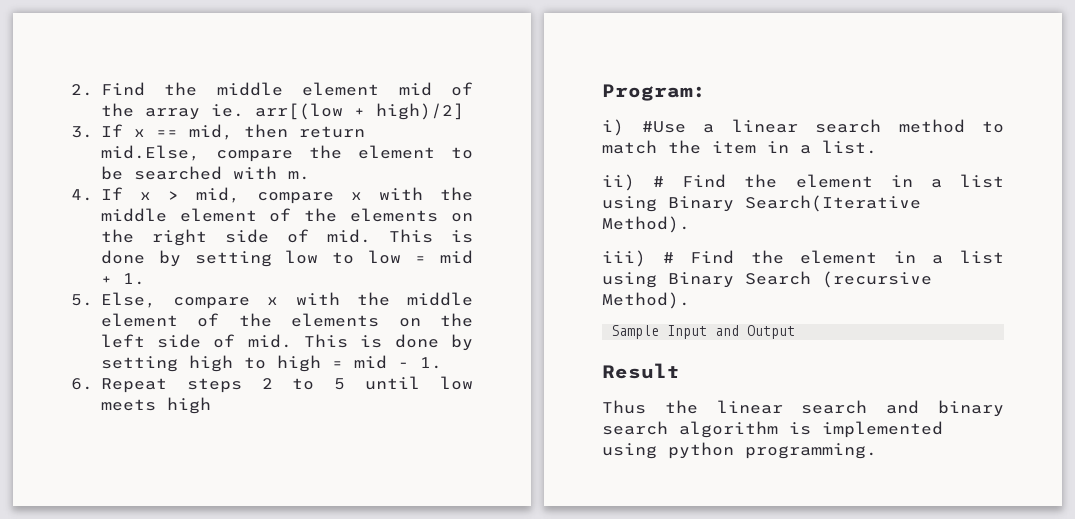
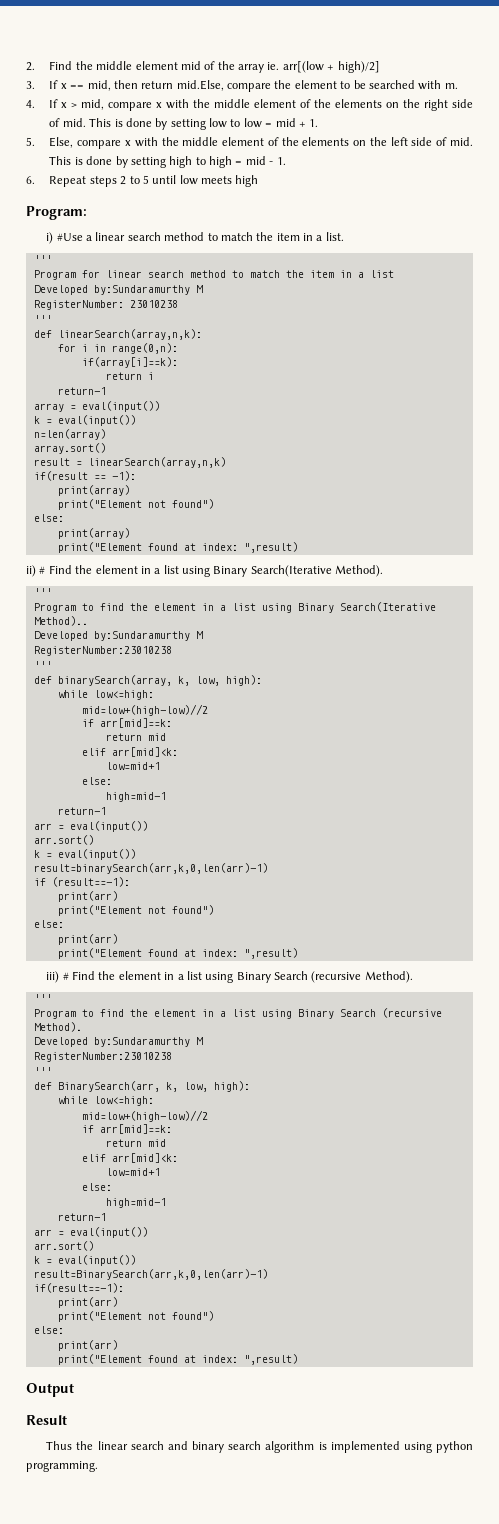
(877, 147) none -> [33,255,52,263] [33,270,394,280] [33,285,203,295] [33,300,178,310] [33,315,52,323] [33,329,202,340] [57,343,178,354] [81,357,178,368] [105,372,154,380] [57,387,106,395] [33,401,160,412] [33,415,136,426] [33,429,106,440] [33,443,106,454] [33,457,226,468] [33,471,136,481] [57,485,130,496] [57,499,214,510] [33,514,64,522] [57,528,130,539] [57,542,298,553] // ''' // Program for linear search method to match the item in a list // Developed by:Sundaramurthy M // RegisterNumber: 23010238 // ''' // def linearSearch(array,n,k): // for i in range(0,n): // if(array[i]==k): // return i // return-1 // array = eval(input()) // k = eval(input()) // n=len(array) // array.sort() // result = linearSearch(array,n,k) // if(result == -1): // print(array) // print("Element not found") // else: // print(array) // print("Element found at index: ",result)
(690, 224) none -> [33,588,52,596] [33,602,436,613] [33,616,88,626] [33,631,203,641] [33,646,172,656] [33,661,52,669] [33,675,262,686] [57,690,154,700] [81,704,208,716] [81,718,172,728] [105,733,166,741] [81,747,178,757] [105,762,160,770] [81,777,112,785] [105,792,166,802] [57,807,106,815] [33,821,148,832] [33,835,94,845] [33,849,136,860] [33,863,268,874] [33,877,130,887] [57,891,118,902] [57,905,214,916] [33,920,64,928] [57,934,118,945] [57,948,298,959] // ''' // Program to find the element in a list using Binary Search(Iterative Method).. // Developed by:Sundaramurthy M // RegisterNumber:23010238 // ''' // def binarySearch(array, k, low, high): // while low<=high: // mid=low+(high-low)//2 // if arr[mid]==k: // return mid // elif arr[mid]<k: // low=mid+1 // else: // high=mid-1 // return-1 // arr = eval(input()) // arr.sort() // k = eval(input()) // result=binarySearch(arr,k,0,len(arr)-1) // if (result==-1): // print(arr) // print("Element not found") // else: // print(arr) // print("Element found at index: ",result)
[611,325,740,339] Sample Input and -> [33,994,52,1002] [33,1008,442,1019] [33,1022,82,1032] [33,1037,203,1047] [33,1052,172,1062] [33,1067,52,1075] [33,1081,250,1092] [57,1096,154,1106] [81,1110,208,1122] [81,1124,172,1134] [105,1139,166,1147] [81,1153,178,1163] [105,1168,160,1176] [81,1183,112,1191] [105,1198,166,1208] [57,1213,106,1221] [33,1227,148,1238] [33,1241,94,1251] [33,1255,136,1266] [33,1269,268,1280] [33,1283,124,1293] [57,1297,118,1308] [57,1311,214,1322] [33,1326,64,1334] [57,1340,118,1351] [57,1354,298,1365] ''' // Program to find the element in a list using Binary Search (recursive Method). // Developed by:Sundaramurthy M // RegisterNumber:23010238 // ''' // def BinarySearch(arr, k, low, high): // while low<=high: // mid=low+(high-low)//2 // if arr[mid]==k: // return mid // elif arr[mid]<k: // low=mid+1 // else: // high=mid-1 // return-1 // arr = eval(input()) // arr.sort() // k = eval(input()) // result=BinarySearch(arr,k,0,len(arr)-1) // if(result==-1): // print(arr) // print("Element not found") // else: // print(arr) // print("Element found at index: ",result) //

